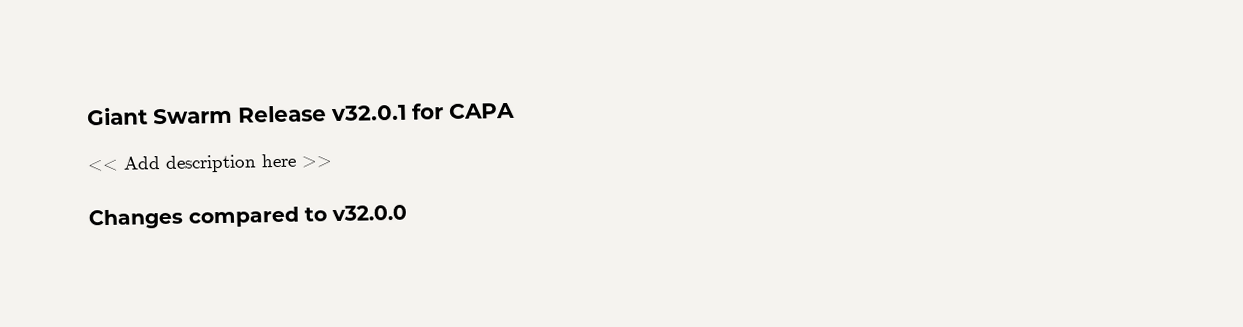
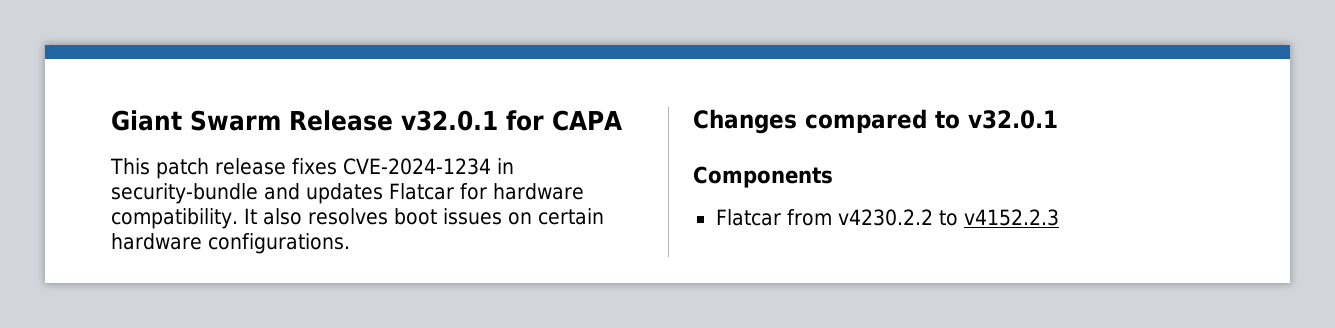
[87,153,333,173] [88,204,407,230] << Add description here >> // Changes compared to v32.0.0 -> [110,158,514,179] [111,183,584,204] [111,208,604,229] [111,233,350,254] [693,109,1058,134] [693,166,833,188] [715,209,1059,226] This patch release fixes CVE-2024-1234 in security-bundle and updates Flatcar for hardware compatibility. It also resolves boot issues on certain hardware configurations. // Changes compared to v32.0.1 // Components // Flatcar from v4230.2.2 to v4152.2.3

